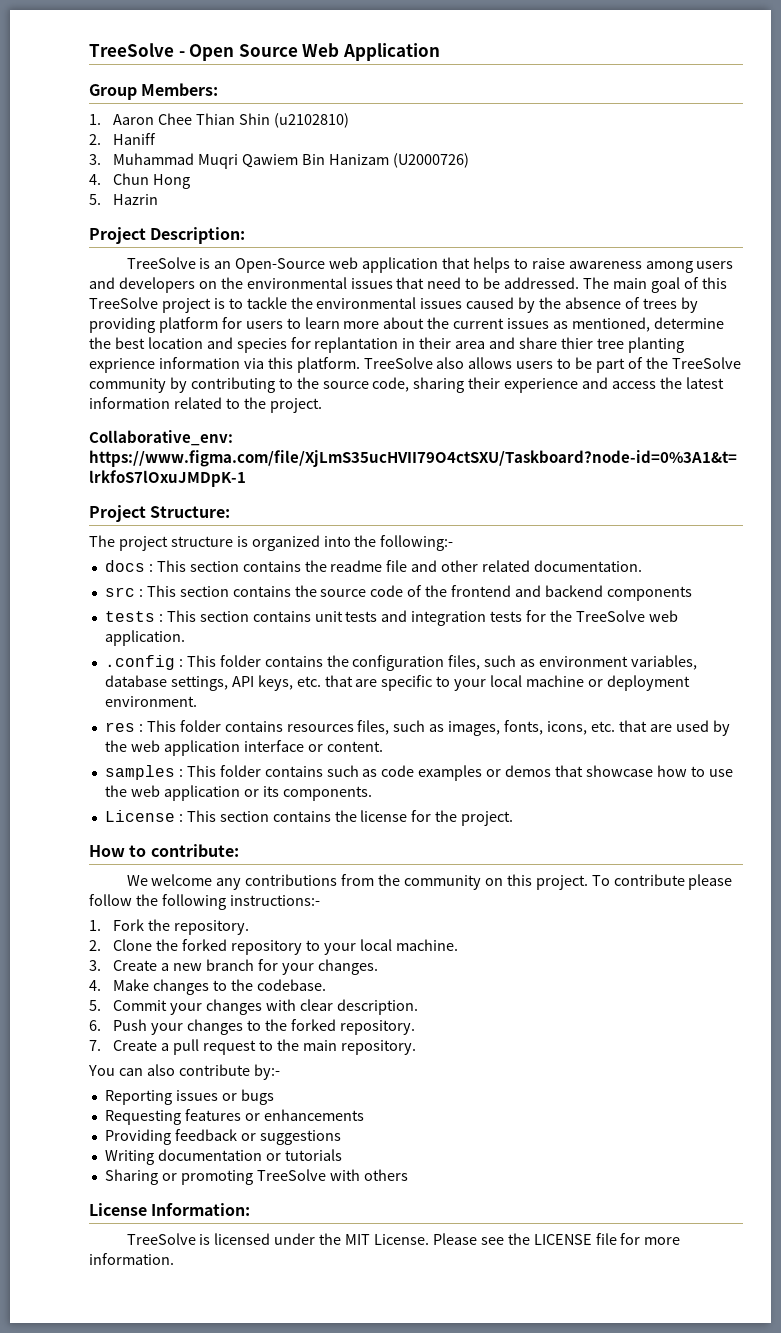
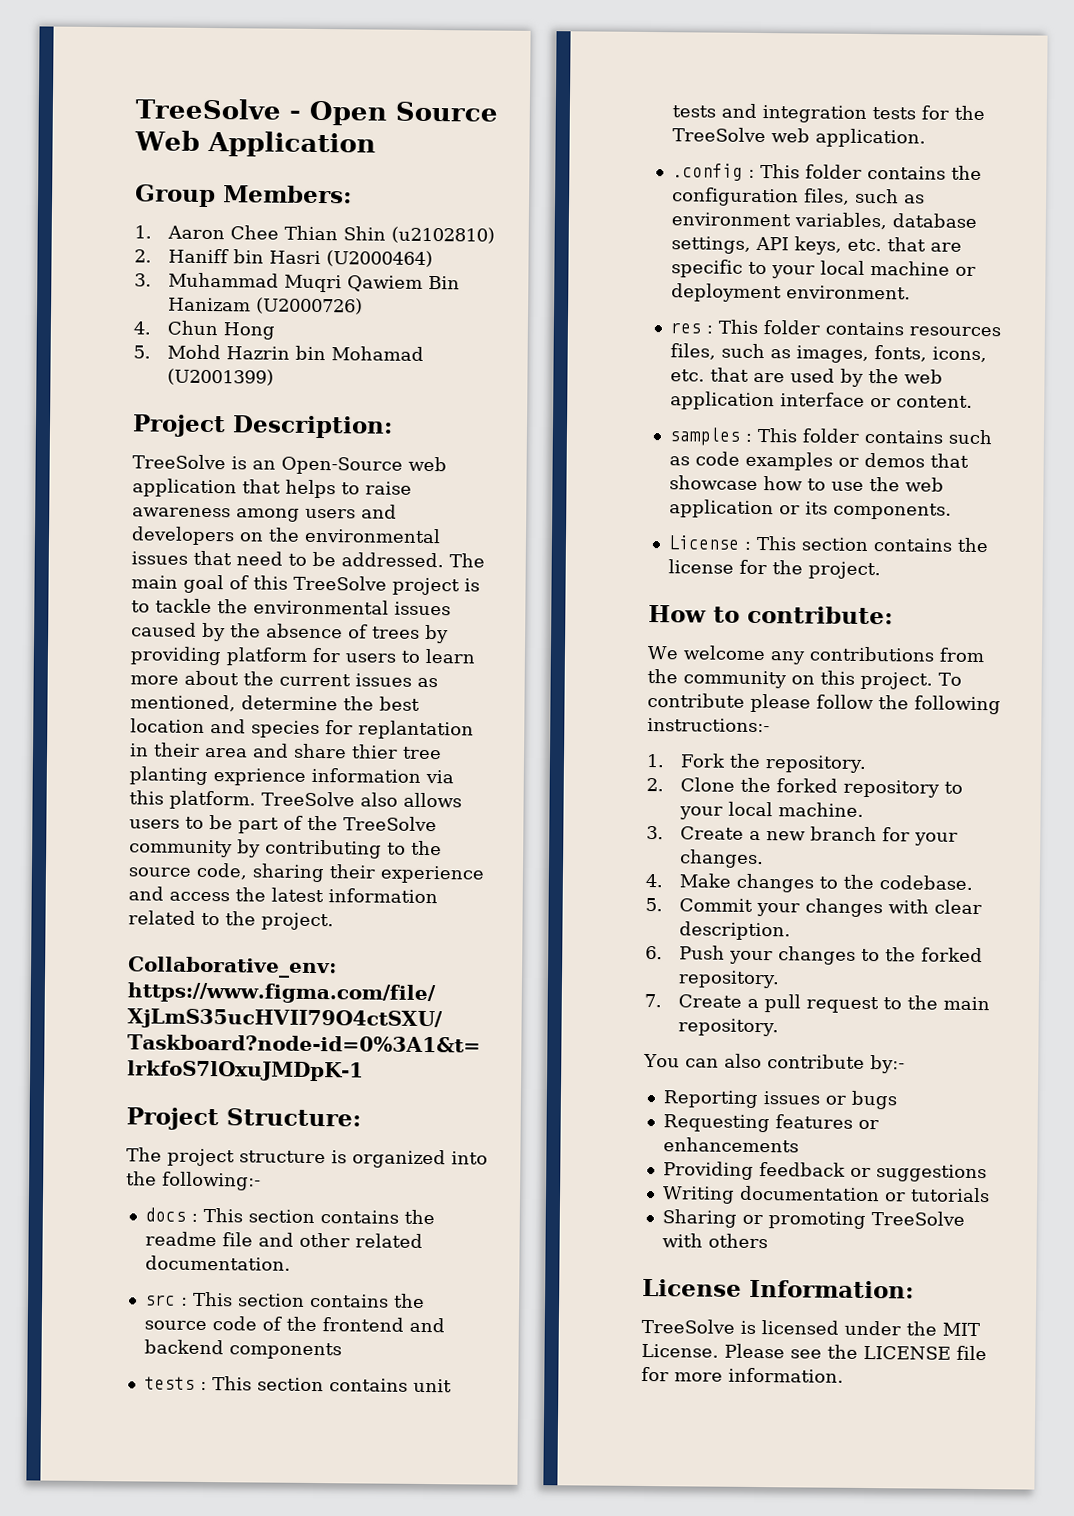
(157, 139) none -> [232,249,433,268] bin Hasri (U2000464)
(101, 199) none -> [166,344,221,360] Mohd
(159, 199) none -> [294,345,424,361] [166,368,274,386] bin Mohamad (U2001399)

